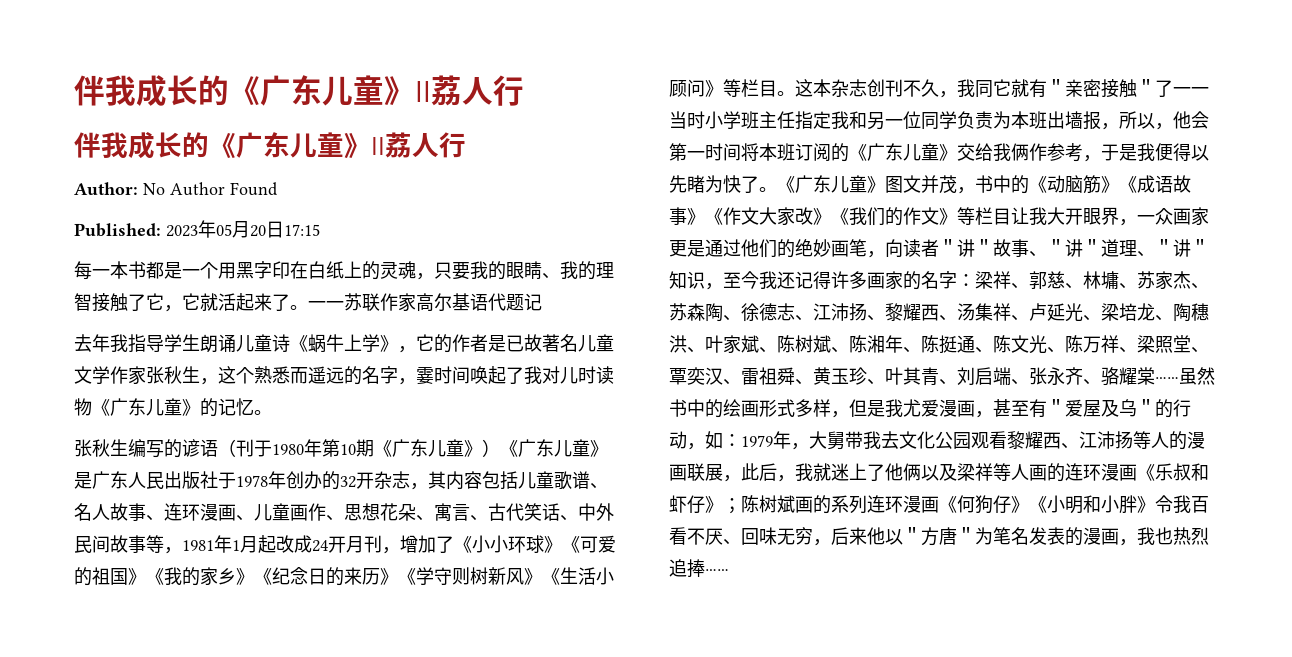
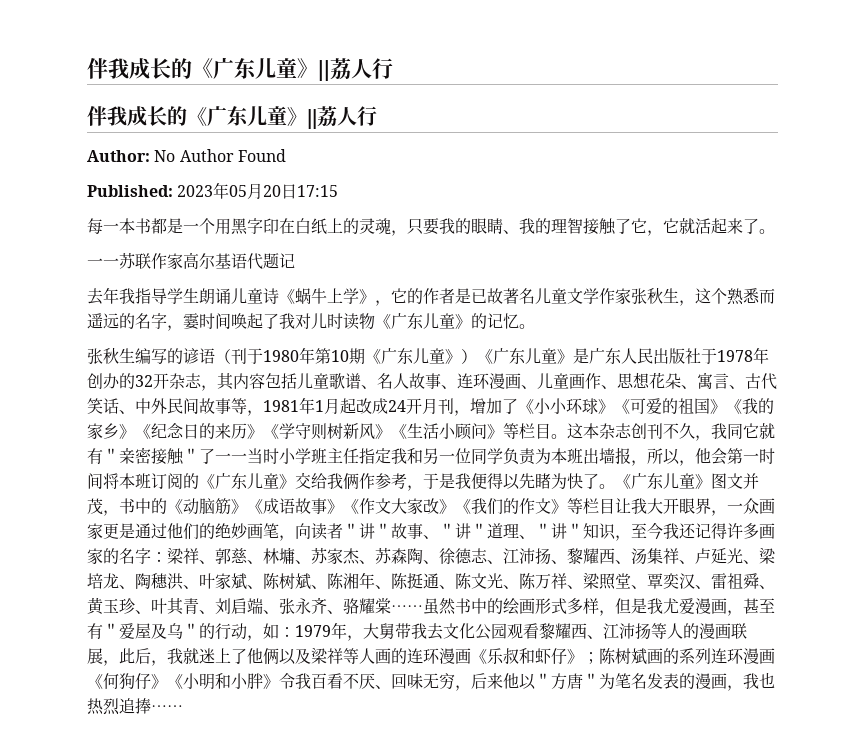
(308, 307) none -> (775, 231) //

